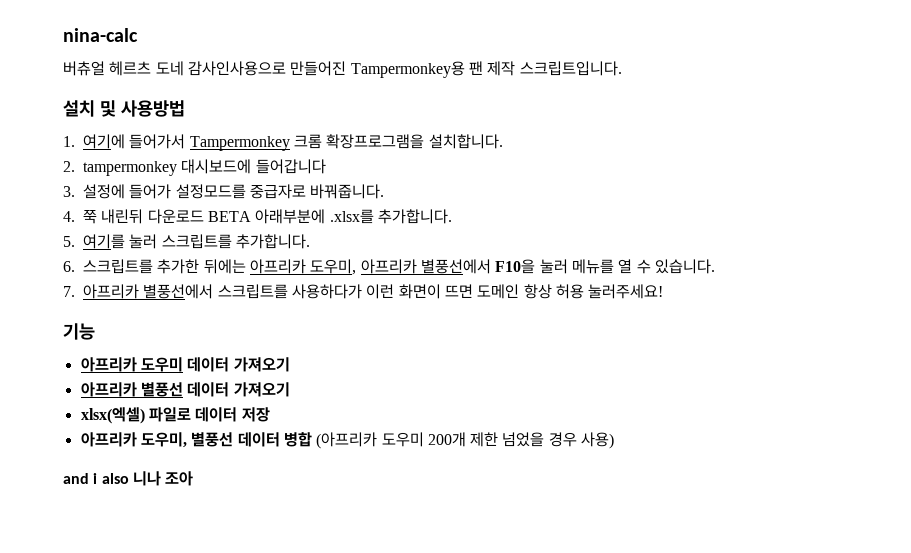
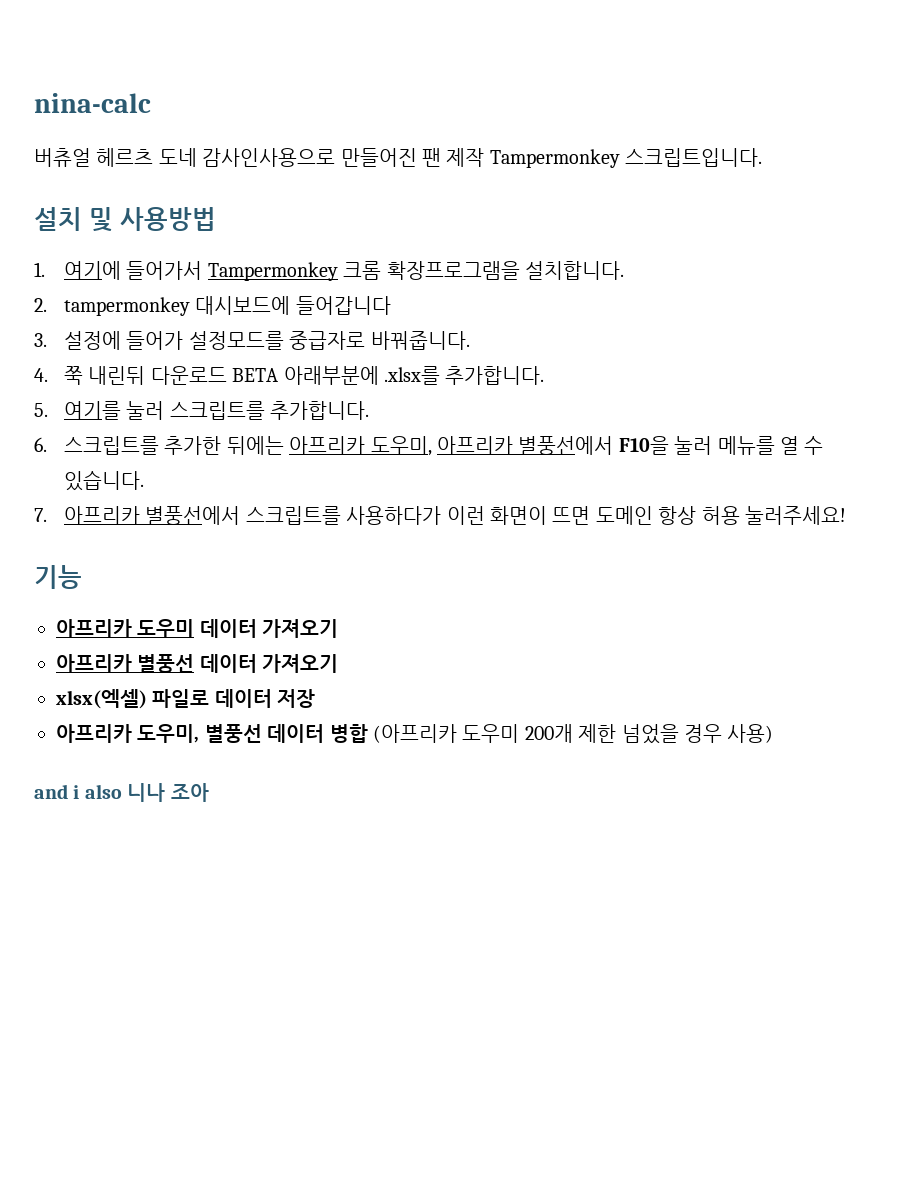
[350,61,465,78] Tampermonkey용 -> (417, 157) none
(516, 68) none -> [489,149,620,168] Tampermonkey

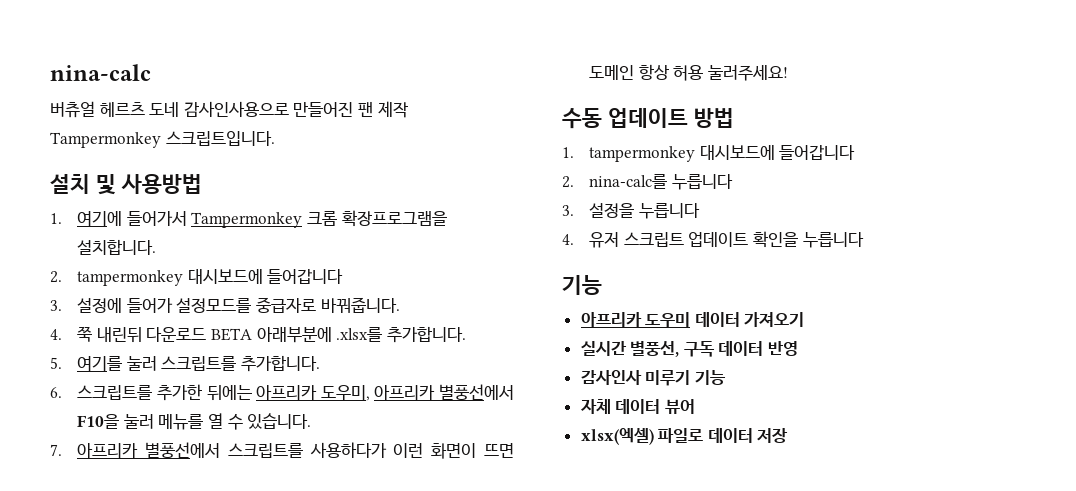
(847, 515) none -> [562,108,734,129] [562,145,856,162] [562,174,733,190] [562,203,700,219] [562,231,864,248] // 수동 업데이트 방법 // 1. tampermonkey 대시보드에 들어갑니다 // 2. nina-calc를 누릅니다 // 3. 설정을 누릅니다 // 4. 유저 스크립트 업데이트 확인을 누릅니다
[56,654,339,673] [56,689,316,709] [56,724,774,744] [34,783,209,802] 아프리카 별풍선 데이터 가져오기 // xlsx(엑셀) 파일로 데이터 저장 // 아프리카 도우미, 별풍선 데이터 병합 (아프리카 도우미 200개 제한 넘었을 경우 사용) // and i also 니나 조아 -> [580,341,799,357] [580,370,726,386] [579,399,695,414] [580,428,789,445] 실시간 별풍선, 구독 데이터 반영 // 감사인사 미루기 기능 // 자체 데이터 뷰어 // xlsx(엑셀) 파일로 데이터 저장

